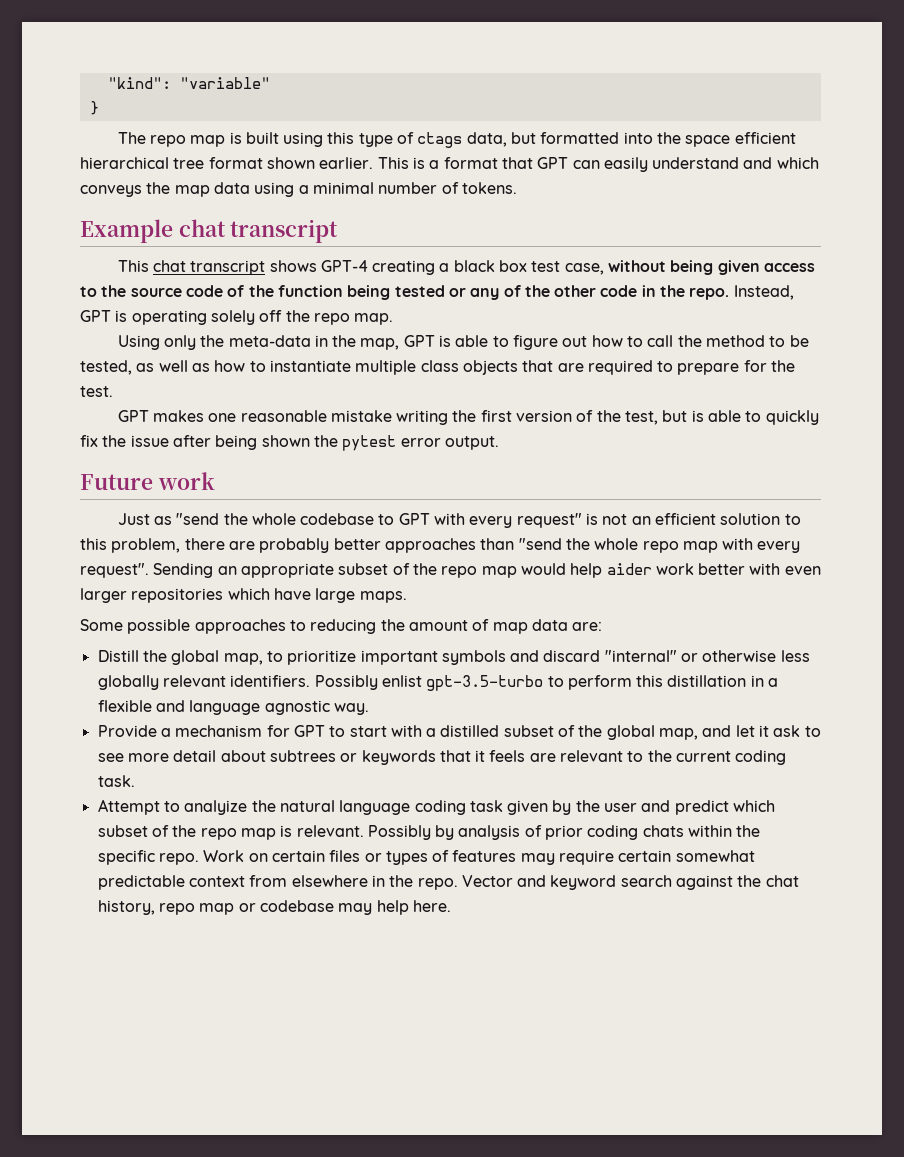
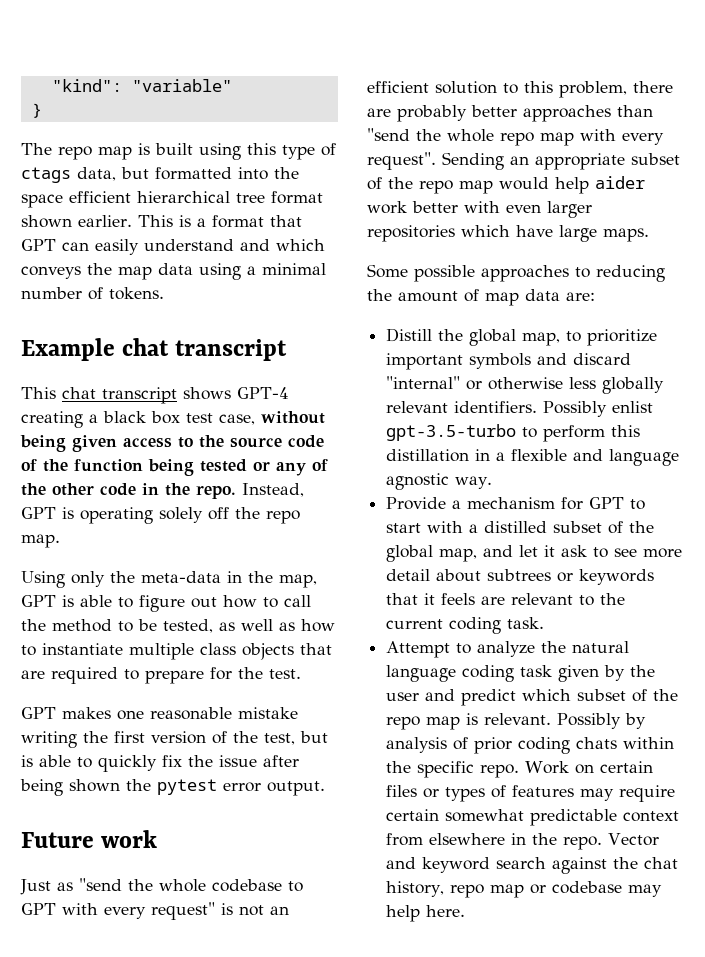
[184,800,248,815] analyize -> [477,641,536,657] analyze

